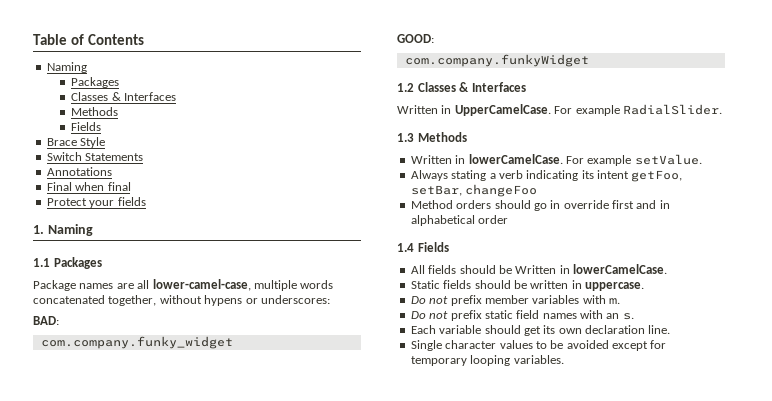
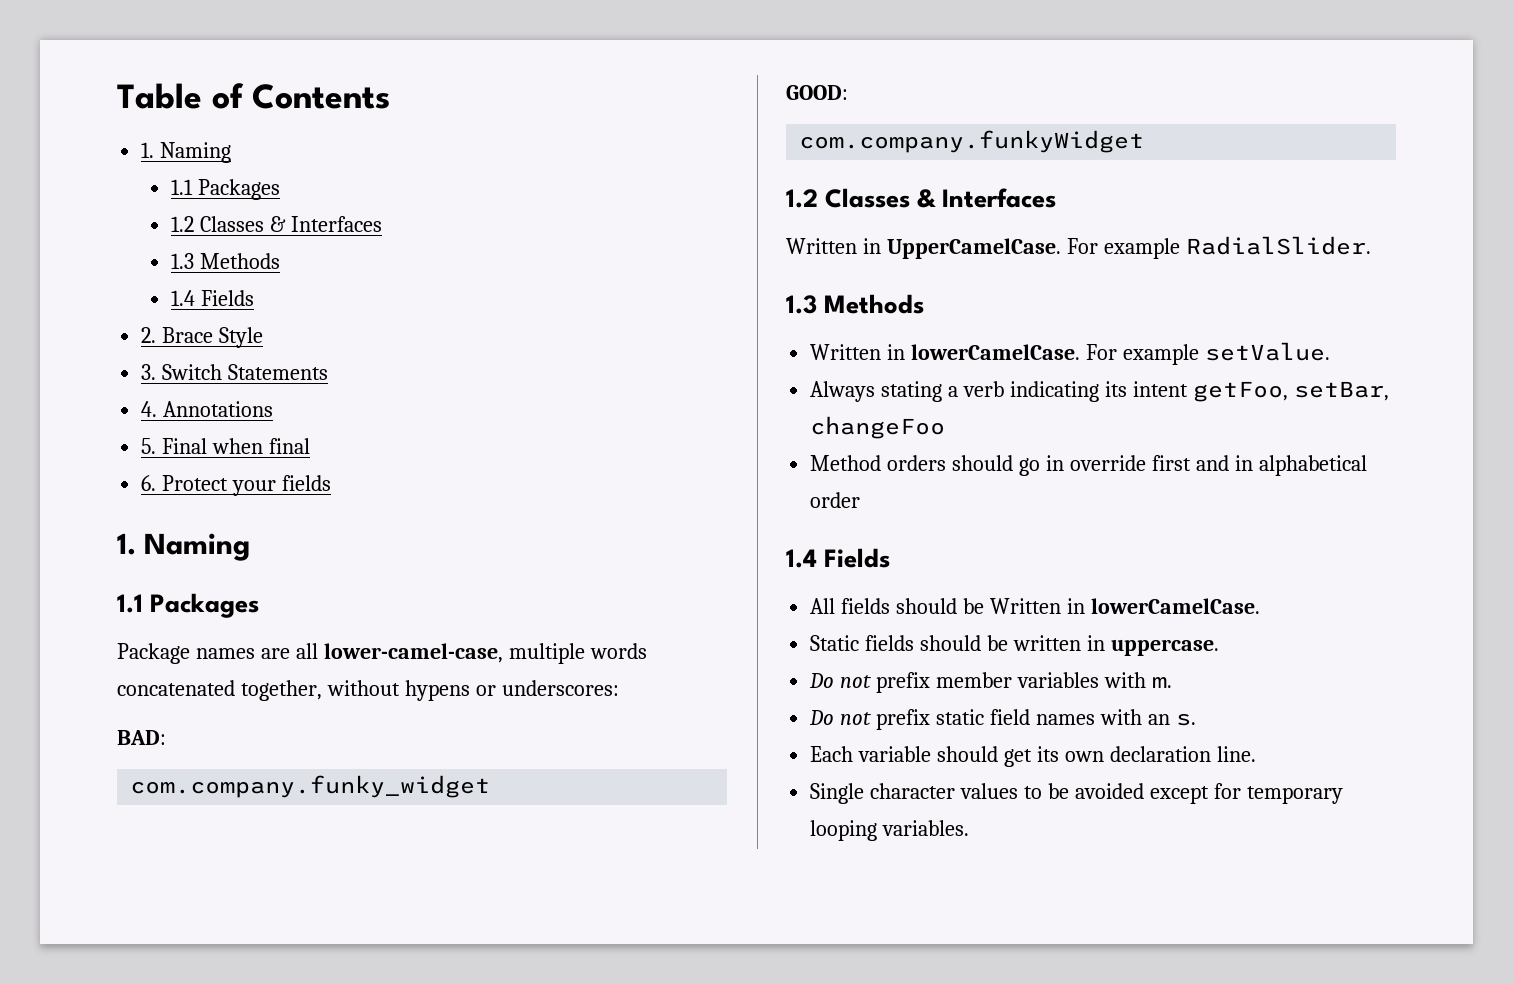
[46,62,87,73] [71,77,120,88] [71,92,176,101] [71,107,119,116] [71,122,102,131] Naming // Packages // Classes & Interfaces // Methods // Fields // -> [141,142,232,163] [171,179,281,200] [171,216,382,232] [171,253,281,269] [171,290,255,306] [141,327,157,343] 1. Naming // 1.1 Packages // 1.2 Classes & Interfaces // 1.3 Methods // 1.4 Fields // 2.
(106, 142) none -> [141,364,157,380] 3.
(144, 157) none -> [141,401,158,417] 4.
(112, 171) none -> [141,438,157,454] 5.
(131, 186) none -> [141,475,157,491] 6.

